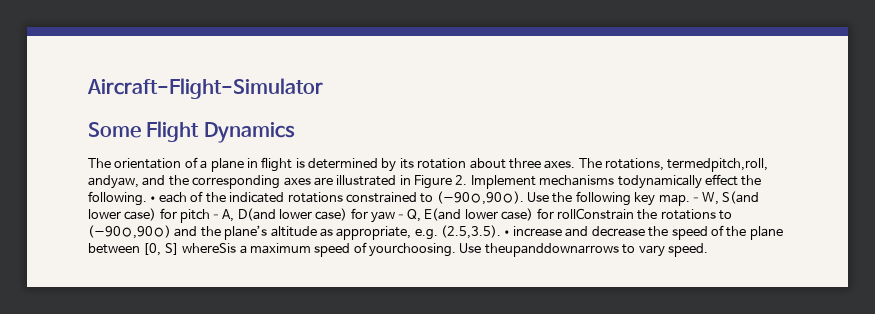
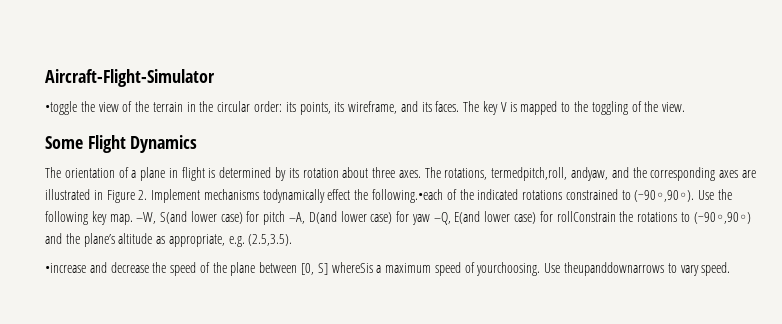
(323, 88) none -> [45,101,686,115] // •toggle the view of the terrain in the circular order: its points, its wireframe, and its faces. The key V is mapped to the toggling of the view.
[658,192,719,206] map.–W, -> [109,212,157,225] map. –W,
[180,209,235,223] pitch–A, -> [263,211,306,225] pitch –A,
[371,209,421,223] yaw–Q, -> [411,212,451,225] yaw –Q,
[441,225,562,239] (2.5,3.5).•increase -> [248,234,293,246] [45,263,86,273] (2.5,3.5). // •increase

